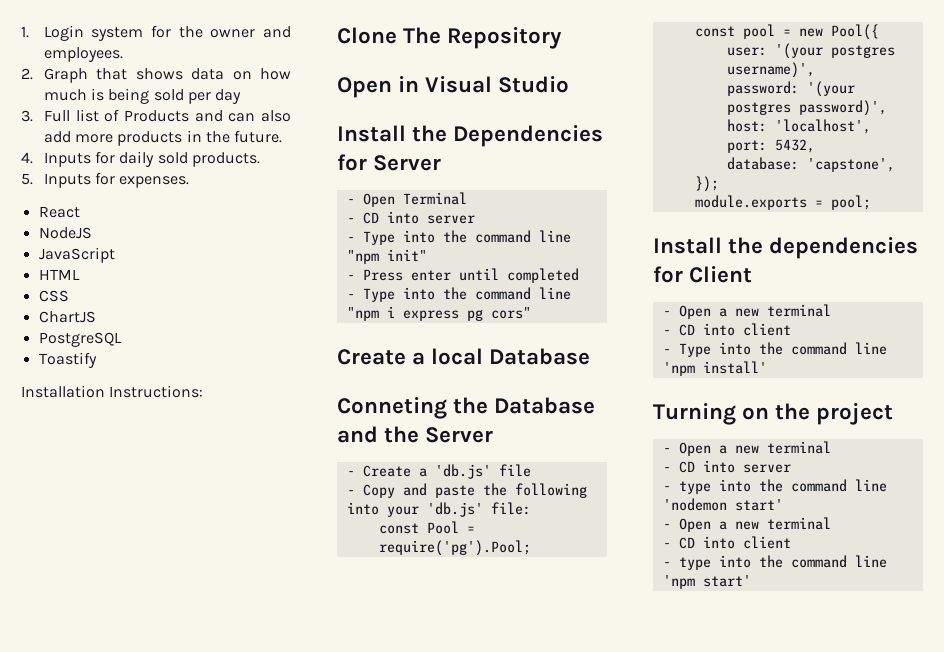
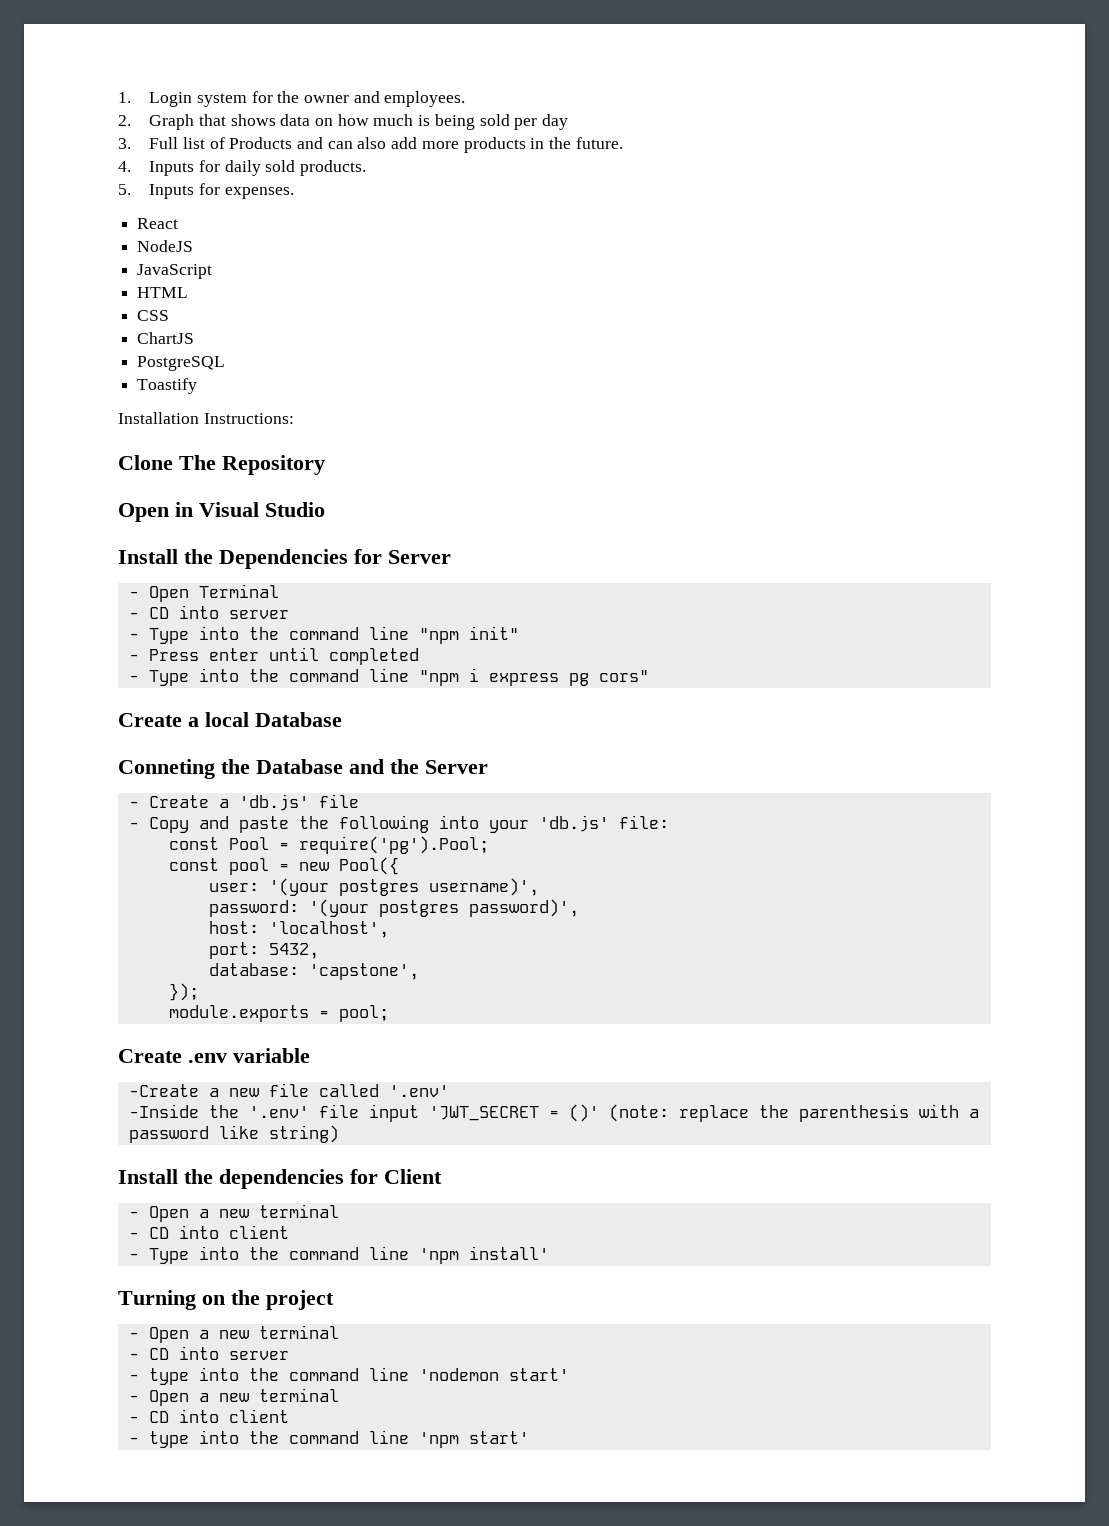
(871, 202) none -> [118,1048,310,1063] [128,1083,449,1097] [128,1104,979,1122] [128,1125,339,1143] // Create .env variable // -Create a new file called '.env' // -Inside the '.env' file input 'JWT_SECRET = ()' (note: replace the parenthesis with a password like string)

